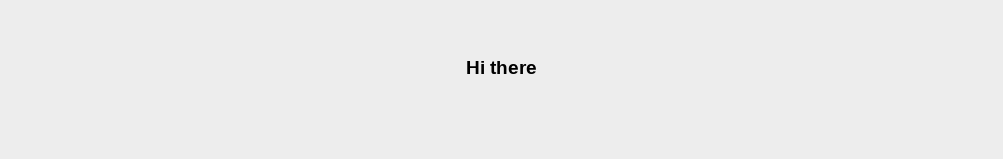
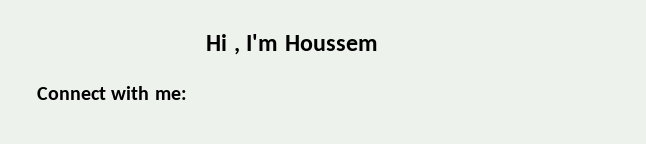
[490,61,538,74] there -> [233,34,378,55] [37,86,187,100] , I'm Houssem // Connect with me:

